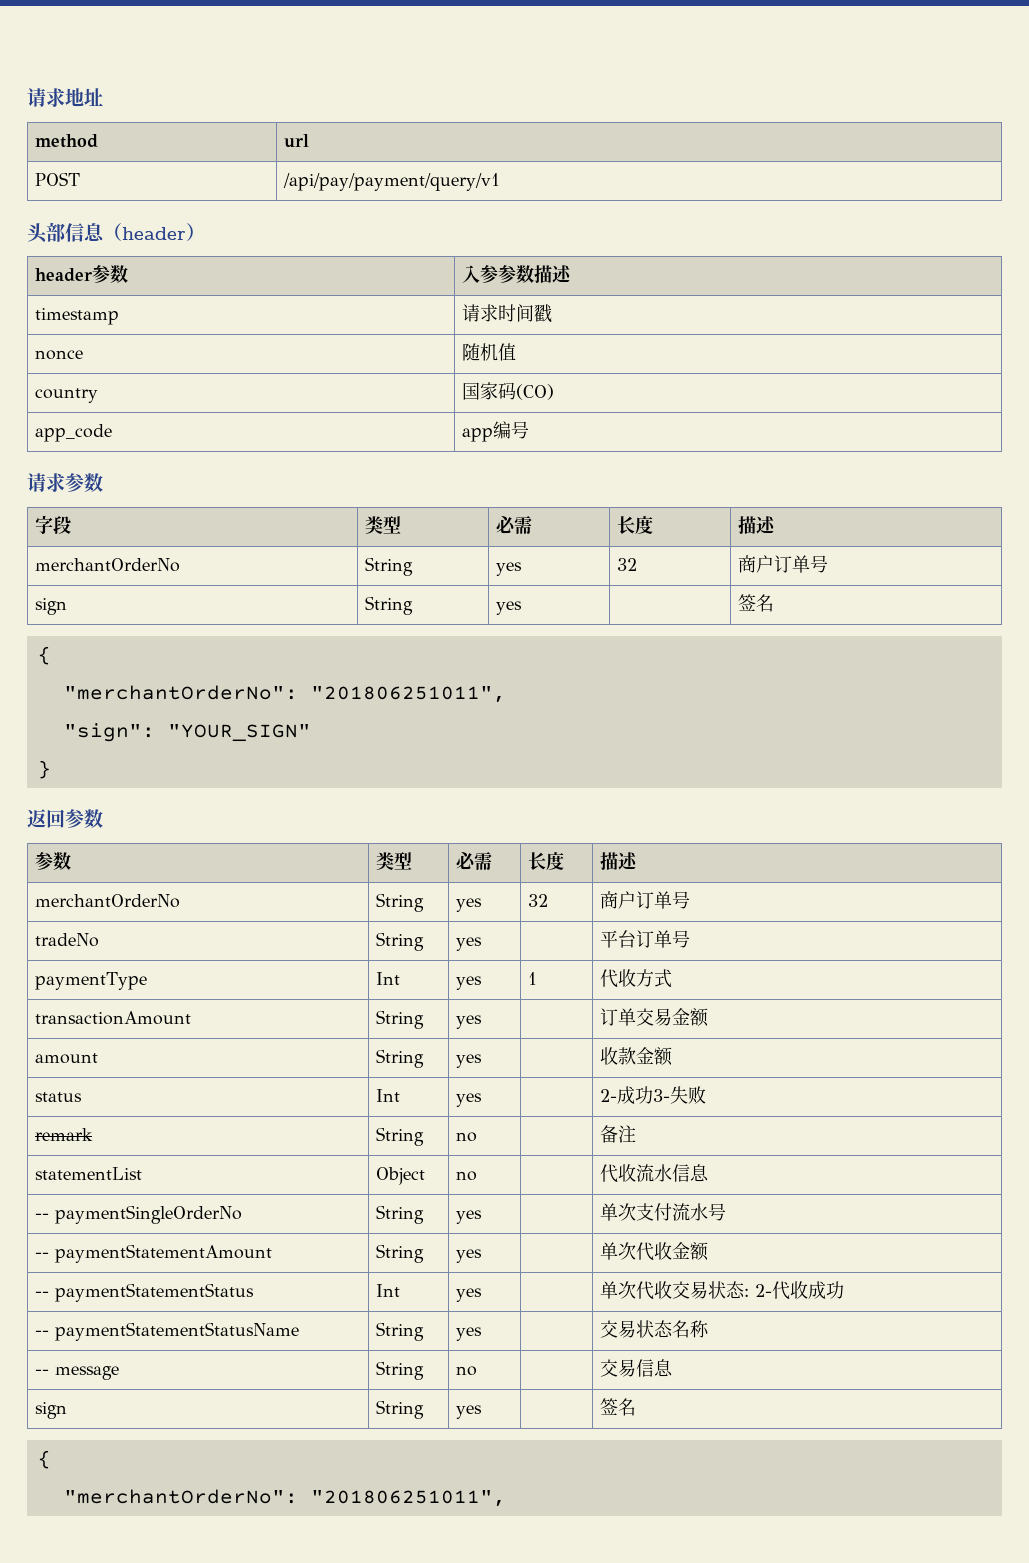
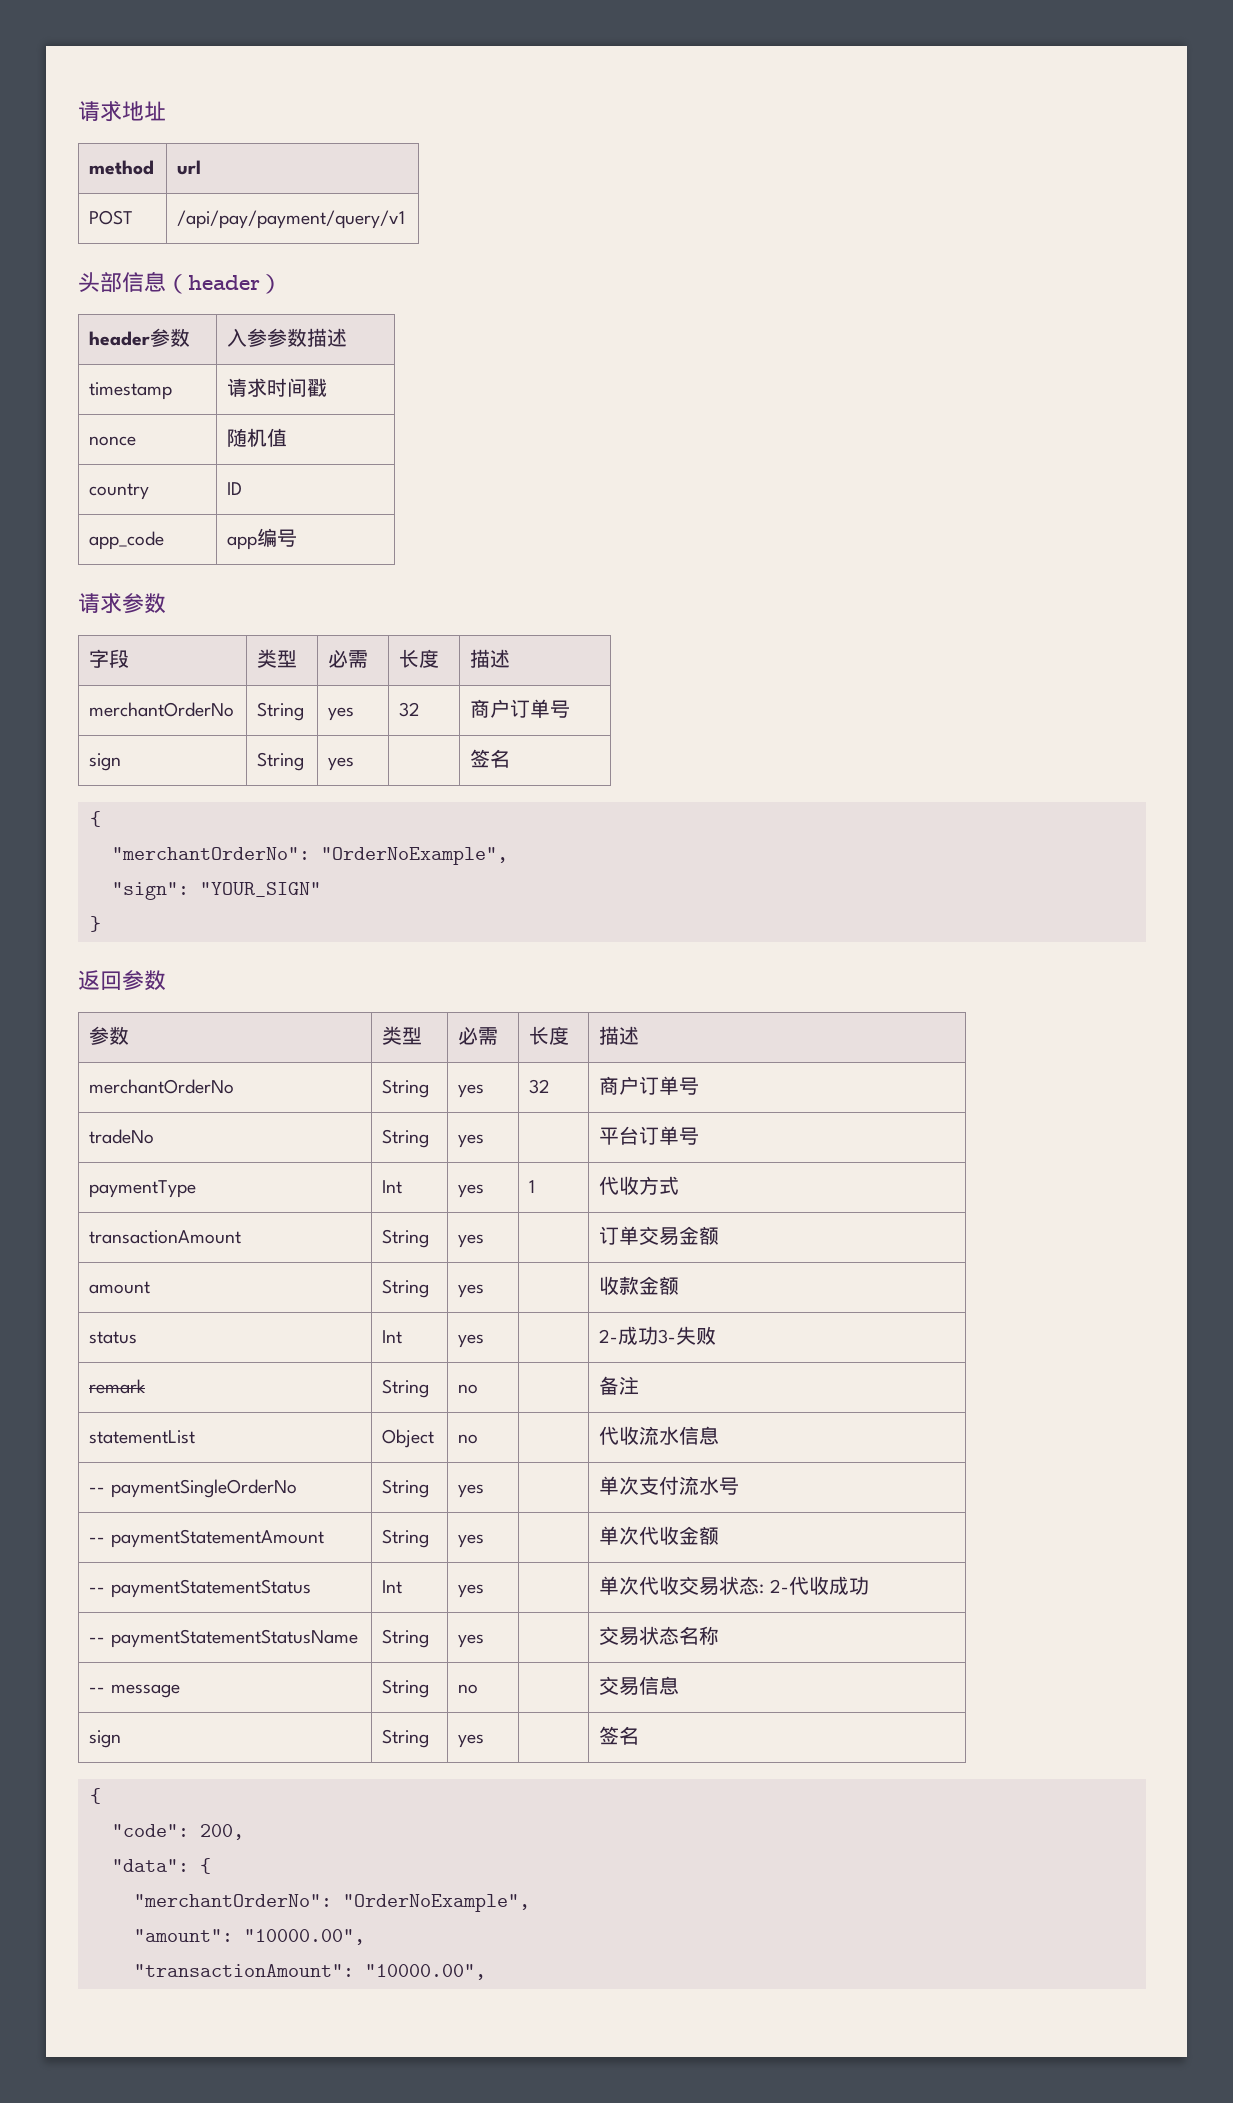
[462,382,555,400] 国家码(CO) -> [227,482,243,495] ID
[310,686,506,703] "201806251011", -> [320,847,508,865] "OrderNoExample",
[63,1489,506,1507] "merchantOrderNo": "201806251011", -> [111,1824,244,1840] [111,1858,211,1874] [133,1894,530,1912] [133,1929,365,1945] [133,1964,486,1980] "code": 200, // "data": { // "merchantOrderNo": "OrderNoExample", // "amount": "10000.00", // "transactionAmount": "10000.00",

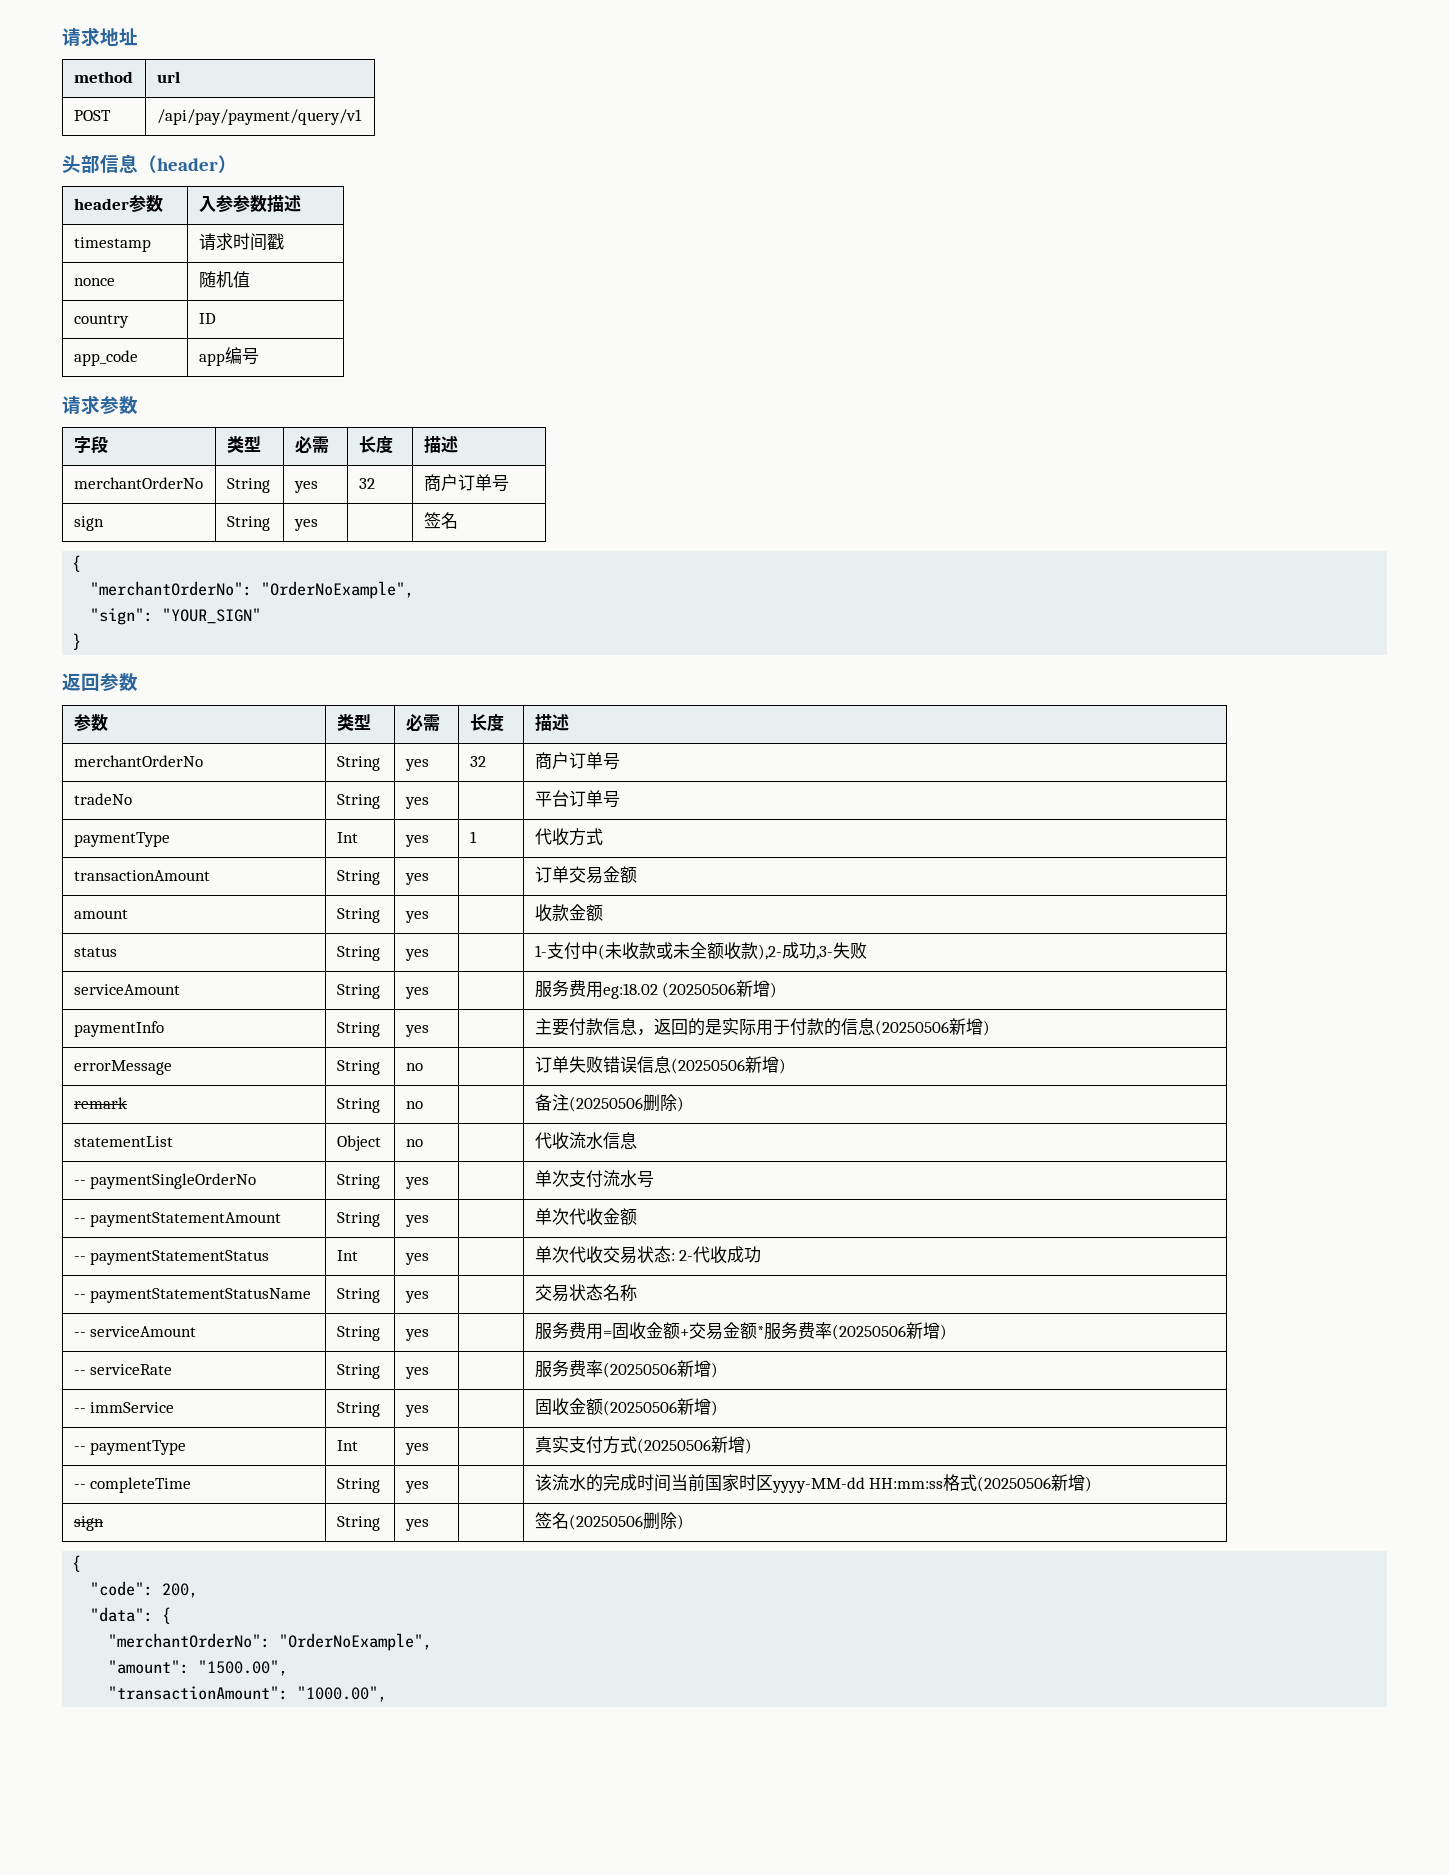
[382,1330,403,1344] [458,1334,485,1348] [599,1326,717,1345] Int | yes | | 2-成功3-失败 -> [336,946,380,961] [404,949,429,961] [534,942,867,960] [73,984,180,995] [336,984,380,999] [404,987,429,999] [534,980,778,999] [73,1021,164,1037] [336,1022,380,1037] [404,1025,429,1037] [534,1018,990,1036] [73,1060,172,1075] [336,1060,380,1075] [405,1063,423,1071] [534,1056,786,1074] String | yes | | 1-支付中(未收款或未全额收款),2-成功,3-失败 // serviceAmount | String | yes | | 服务费用eg:18.02 (20250506新增) // paymentInfo | String | yes | | 主要付款信息，返回的是实际用于付款的信息(20250506新增) // errorMessage | String | no | | 订单失败错误信息(20250506新增)
(640, 1385) none -> [568,1094,684,1112] (20250506删除)
[110,1684,180,1698] [382,1679,430,1698] [458,1684,479,1694] [599,1676,680,1696] [89,1730,122,1748] [382,1729,430,1748] [458,1734,485,1748] [599,1726,640,1745] message | String | no | | 交易信息 // sign | String | yes | | 签名 -> [90,1326,197,1337] [336,1326,380,1341] [404,1329,429,1341] [534,1322,947,1340] [73,1364,173,1375] [336,1364,380,1379] [404,1367,429,1379] [534,1360,718,1378] [73,1402,175,1413] [336,1402,380,1417] [404,1405,429,1417] [534,1398,718,1416] [73,1440,187,1455] [336,1440,358,1451] [404,1443,429,1455] [534,1436,752,1454] [73,1477,192,1493] [336,1478,380,1493] [404,1481,429,1493] [534,1474,1093,1493] [73,1516,104,1531] [336,1516,380,1531] [404,1519,429,1531] [534,1512,684,1530] serviceAmount | String | yes | | 服务费用=固收金额+交易金额*服务费率(20250506新增) // -- serviceRate | String | yes | | 服务费率(20250506新增) // -- immService | String | yes | | 固收金额(20250506新增) // -- paymentType | Int | yes | | 真实支付方式(20250506新增) // -- completeTime | String | yes | | 该流水的完成时间当前国家时区yyyy-MM-dd HH:mm:ss格式(20250506新增) // sign | String | yes | | 签名(20250506删除)
[243,1929,365,1945] "10000.00", -> [198,1660,289,1676] "1500.00",
[364,1964,486,1980] "10000.00", -> [297,1686,388,1702] "1000.00",

